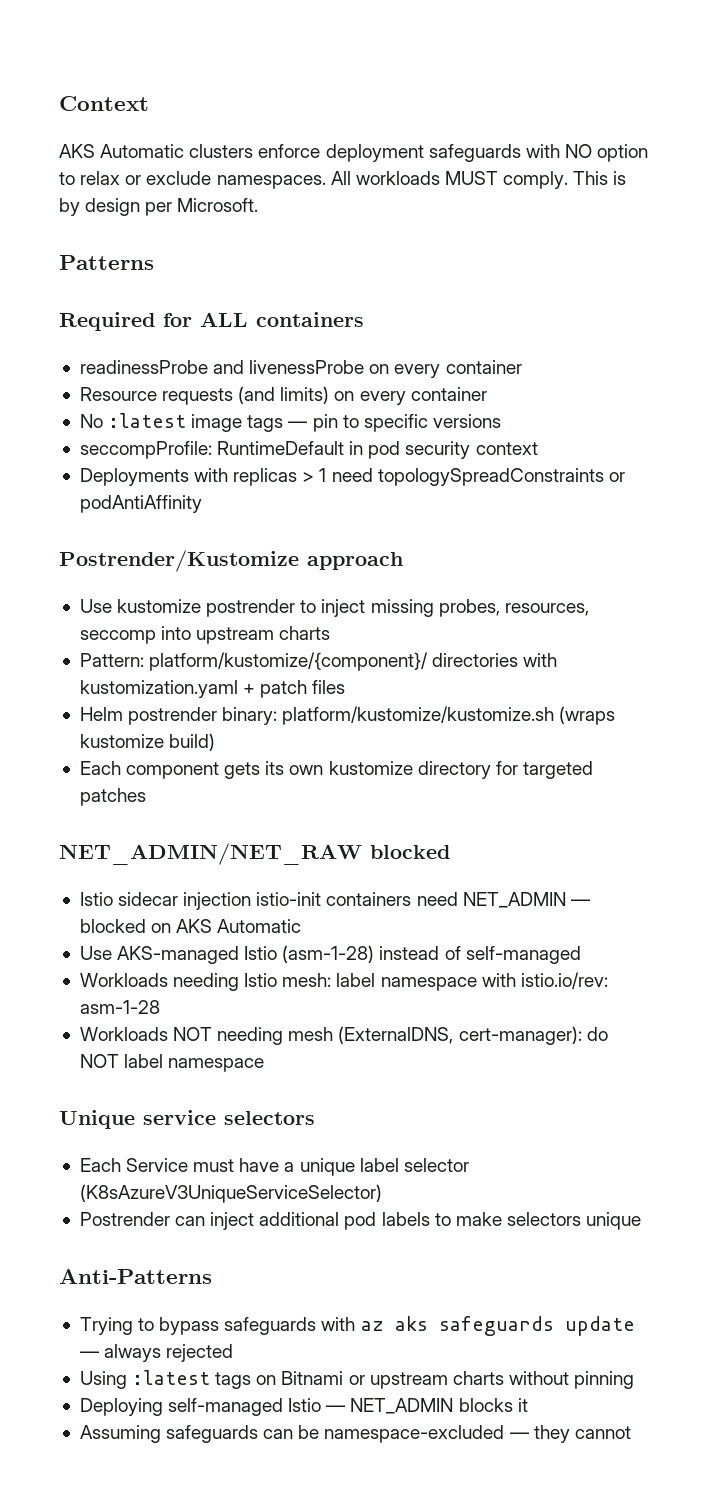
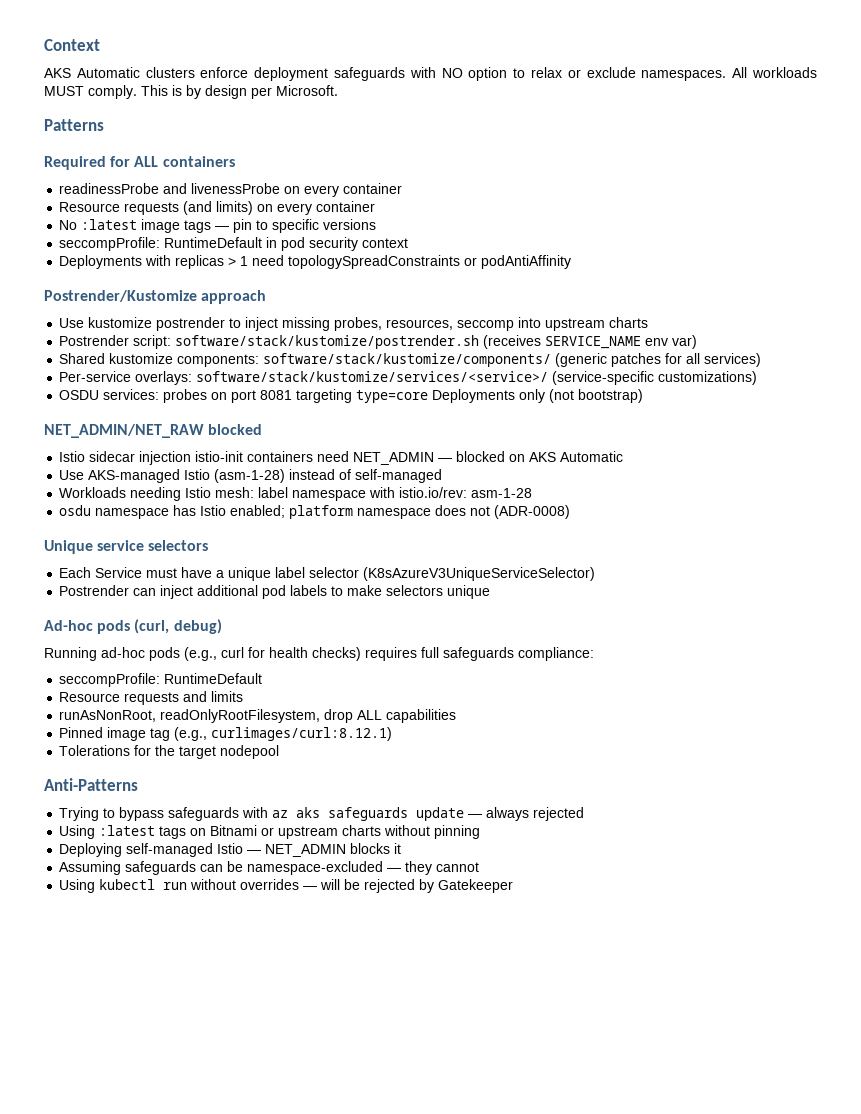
[79,652,558,671] [79,680,346,698] [79,706,616,725] [79,733,216,751] [79,761,593,779] [79,788,146,806] Pattern: platform/kustomize/{component}/ directories with kustomization.yaml + patch files // Helm postrender binary: platform/kustomize/kustomize.sh (wraps kustomize build) // Each component gets its own kustomize directory for targeted patches -> [59,335,698,349] [59,353,762,367] [59,371,758,385] [59,389,644,403] Postrender script: software/stack/kustomize/postrender.sh (receives SERVICE_NAME env var) // Shared kustomize components: software/stack/kustomize/components/ (generic patches for all services) // Per-service overlays: software/stack/kustomize/services/<service>/ (service-specific customizations) // OSDU services: probes on port 8081 targeting type=core Deployments only (not bootstrap)
[79,1026,608,1045] [79,1054,265,1072] Workloads NOT needing mesh (ExternalDNS, cert-manager): do NOT label namespace -> [59,505,571,519] osdu namespace has Istio enabled; platform namespace does not (ADR-0008)
(642, 1221) none -> [44,619,222,634] [44,647,594,661] [59,673,263,687] [59,691,244,705] [59,709,457,723] [59,727,393,741] [59,745,280,759] // Ad-hoc pods (curl, debug) // Running ad-hoc pods (e.g., curl for health checks) requires full safeguards compliance: // seccompProfile: RuntimeDefault // Resource requests and limits // runAsNonRoot, readOnlyRootFilesystem, drop ALL capabilities // Pinned image tag (e.g., curlimages/curl:8.12.1) // Tolerations for the target nodepool
(631, 1432) none -> [59,879,514,893] // Using kubectl run without overrides — will be rejected by Gatekeeper

